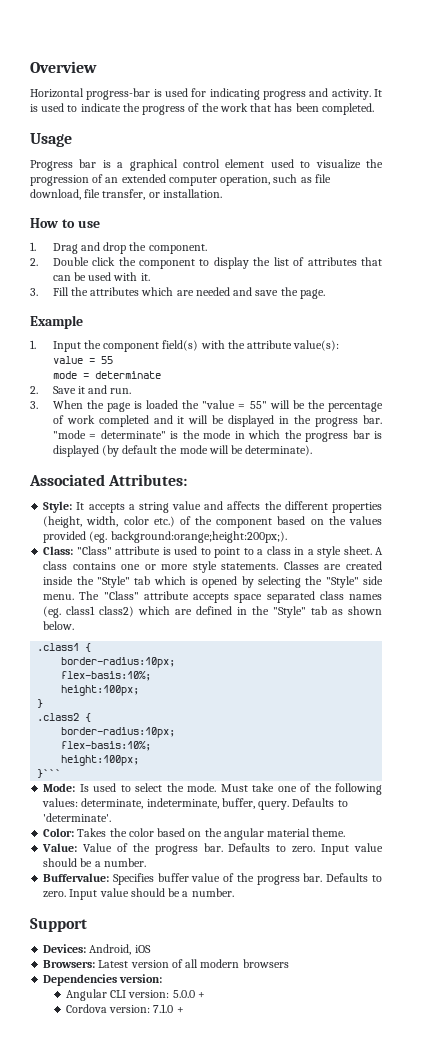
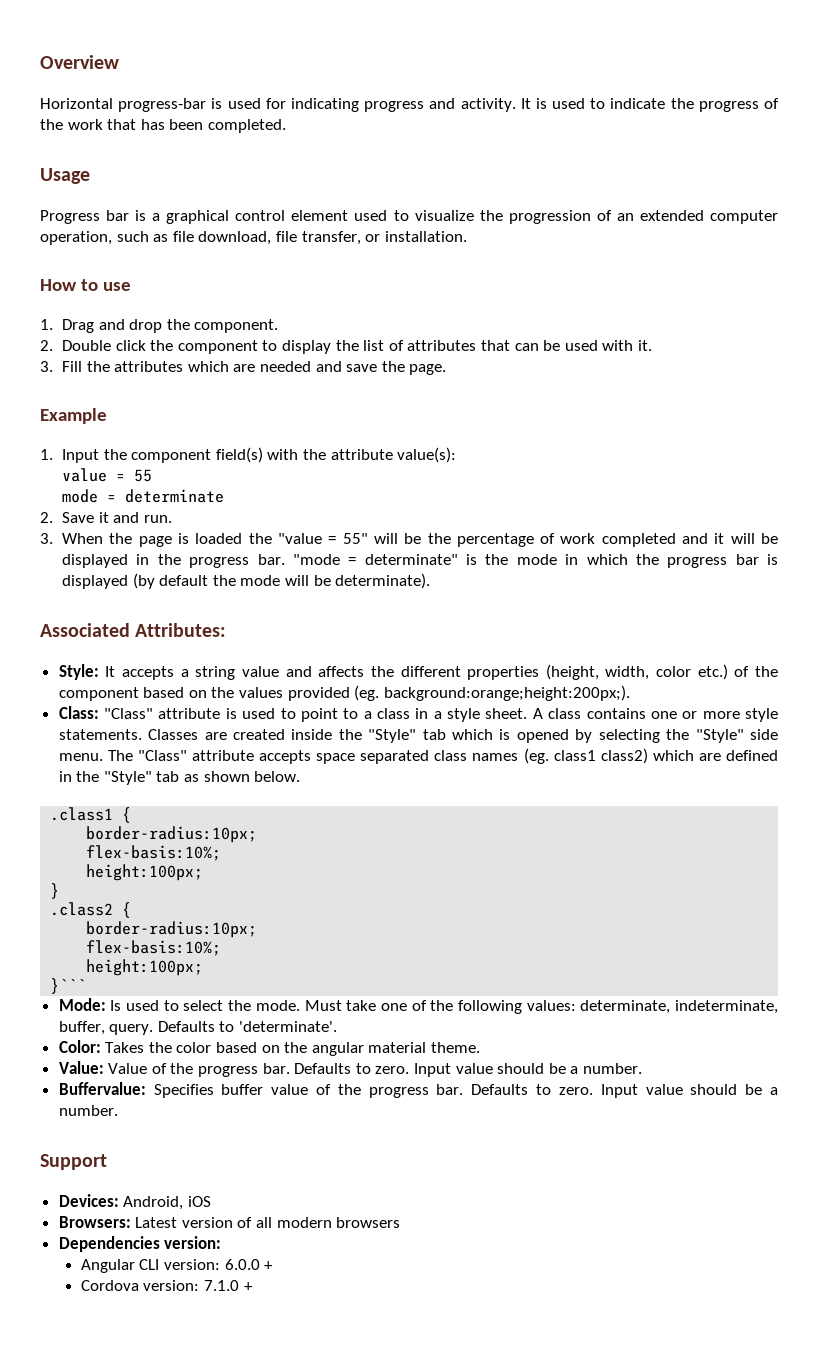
[172,990,195,998] 5.0.0 -> [224,1259,260,1270] 6.0.0

